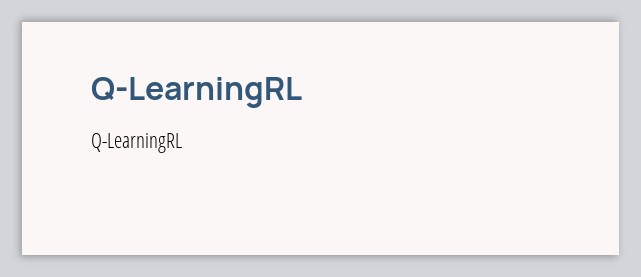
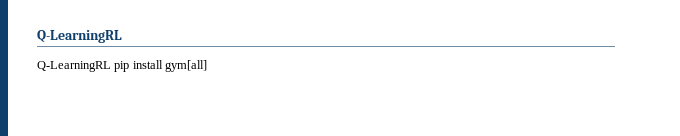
(182, 143) none -> [114,60,208,72] pip install gym[all]

